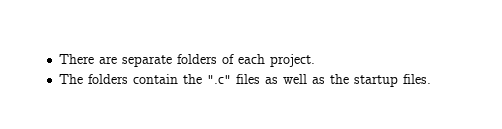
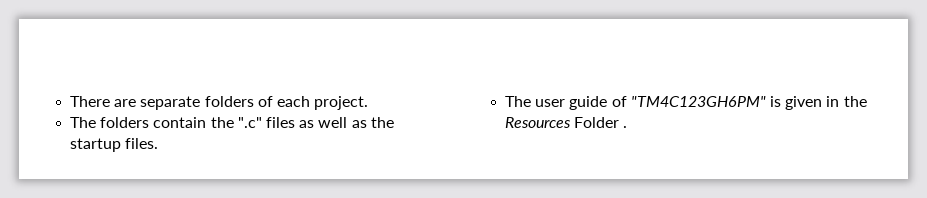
(432, 79) none -> [505,96,867,110] [505,117,628,128] // The user guide of "TM4C123GH6PM" is given in the Resources Folder .

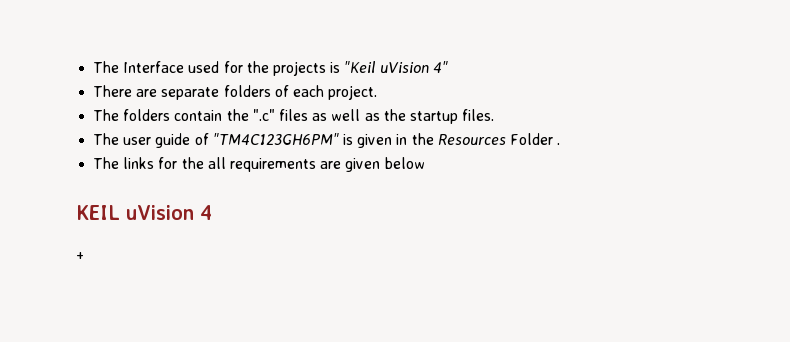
(70, 101) none -> [93,61,448,76] The Interface used for the projects is "Keil uVision 4" //
(628, 127) none -> [93,157,425,172] [76,205,212,220] [76,252,84,260] // The links for the all requirements are given below // KEIL uVision 4 // +

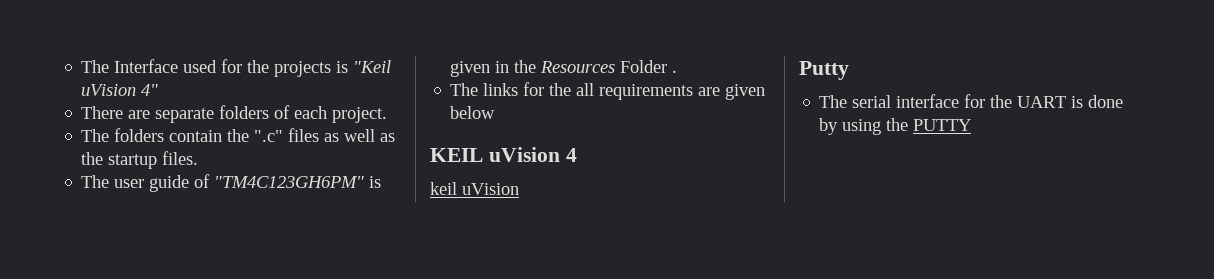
[76,252,84,260] + -> [430,182,519,195] [799,61,849,80] [819,94,1124,108] [819,118,972,135] keil uVision // Putty // The serial interface for the UART is done by using the PUTTY

